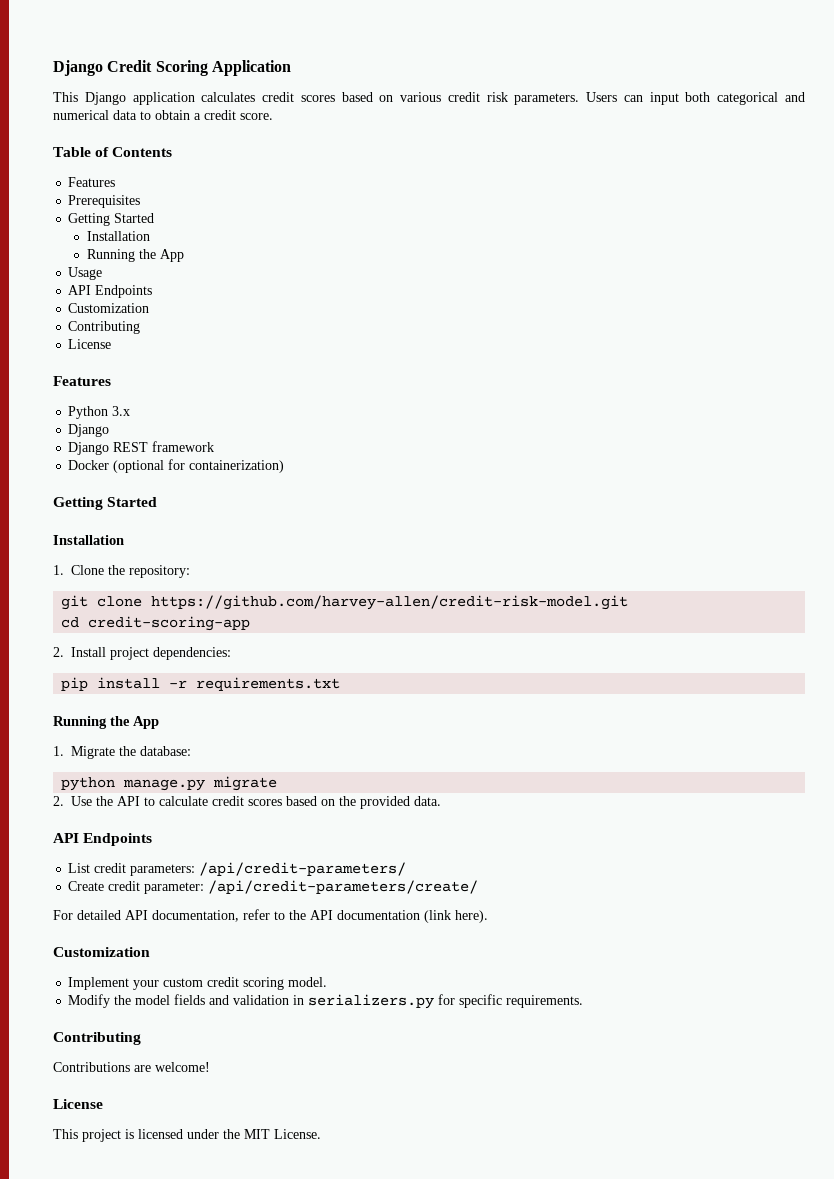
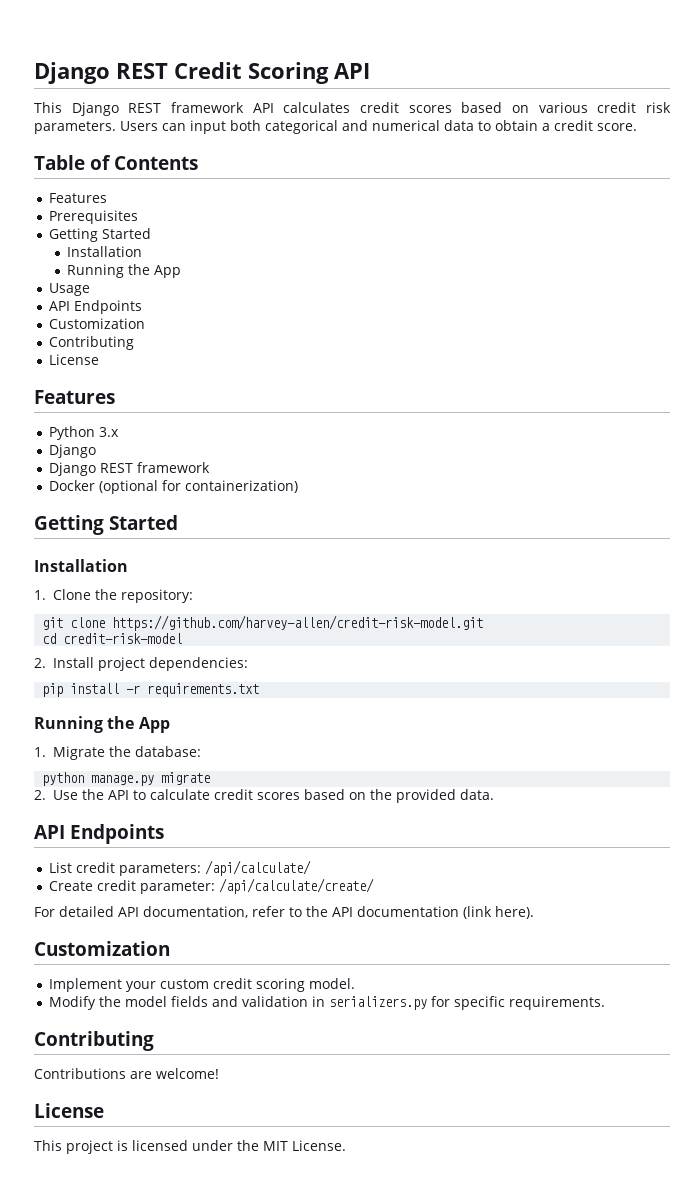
[53,60,103,76] Django -> [34,62,168,84] Django REST
[211,60,291,76] Application -> [334,63,370,79] API
[132,92,195,105] application -> [128,102,274,113] REST framework API
[88,616,251,631] credit-scoring-app -> [63,633,183,644] credit-risk-model
[199,862,407,876] /api/credit-parameters/ -> [205,860,312,876] /api/calculate/
[208,880,479,894] /api/credit-parameters/create/ -> [219,878,375,894] /api/calculate/create/

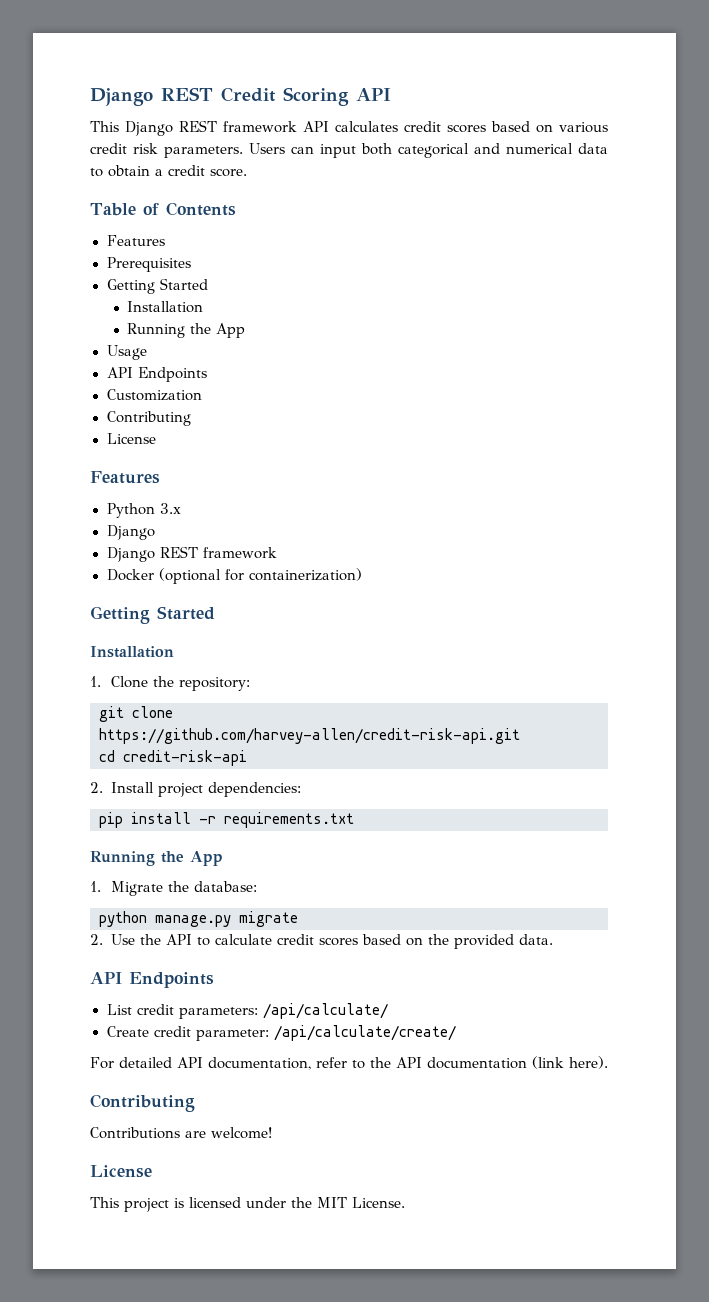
[112,615,484,631] https://github.com/harvey-allen/credit-risk-model.git -> [99,728,520,744] https://github.com/harvey-allen/credit-risk-api.git
[63,633,183,644] credit-risk-model -> [123,750,247,766] credit-risk-api
[34,941,170,956] [49,978,356,992] [49,996,606,1010] // Customization // Implement your custom credit scoring model. // Modify the model fields and validation in serializers.py for specific requirements. -> (608, 1062) none

